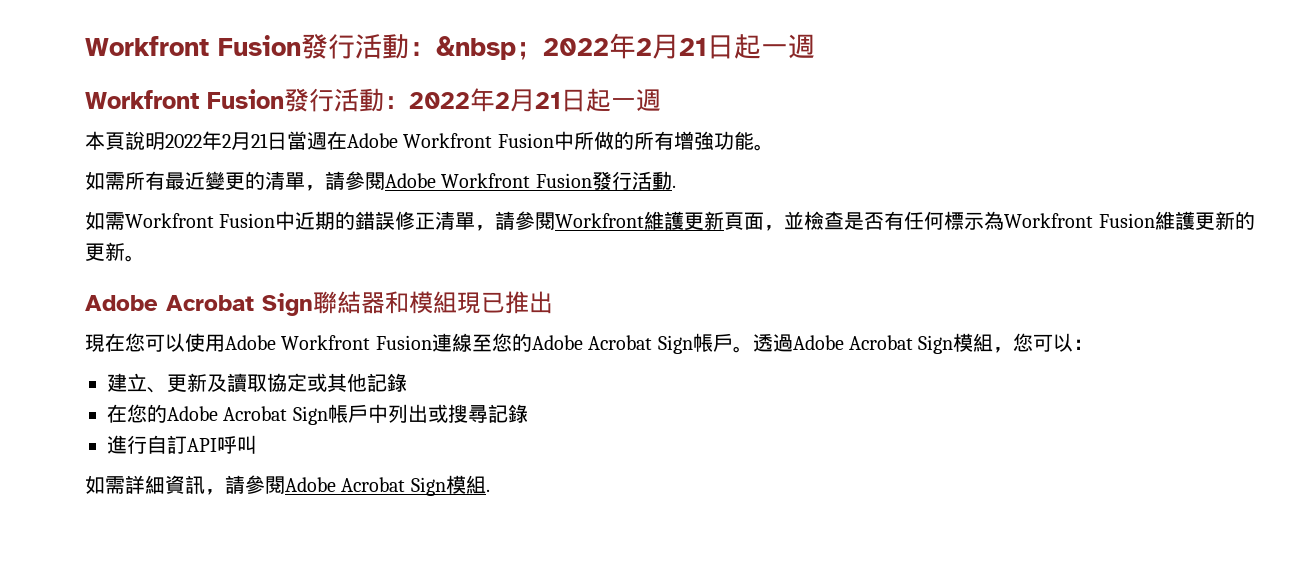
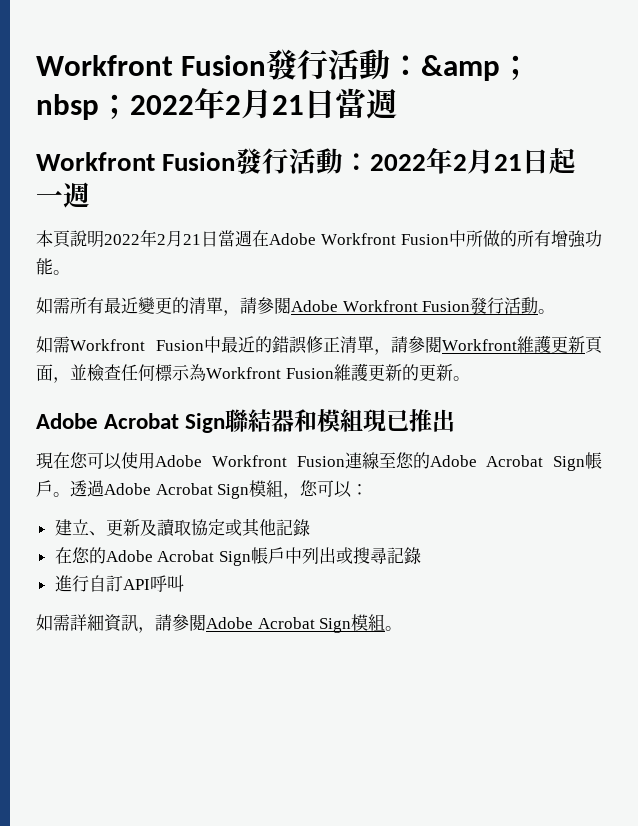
[85,34,516,60] Workfront Fusion發行活動：&nbsp -> [36,49,532,81] [36,94,99,120] Workfront Fusion發行活動：&amp；nbsp
[734,34,788,59] 起一 -> [335,88,366,119] 當
[671,185,676,188] . -> [538,309,556,314] 。
[295,211,336,230] 近期 -> [220,336,255,353] 最近
[844,211,905,230] 是否有 -> (121, 372) none
[485,489,490,492] . -> [385,626,403,631] 。

